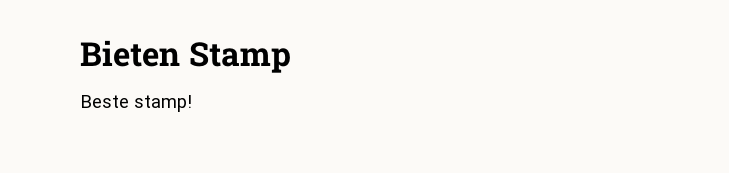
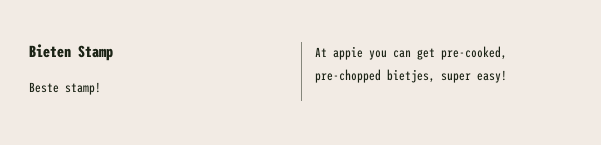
(192, 103) none -> [315,46,507,60] [315,69,507,83] // At appie you can get pre-cooked, pre-chopped bietjes, super easy!

